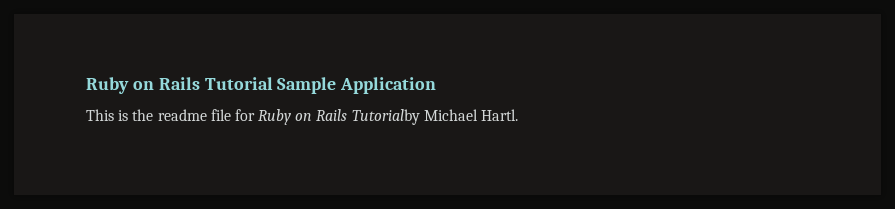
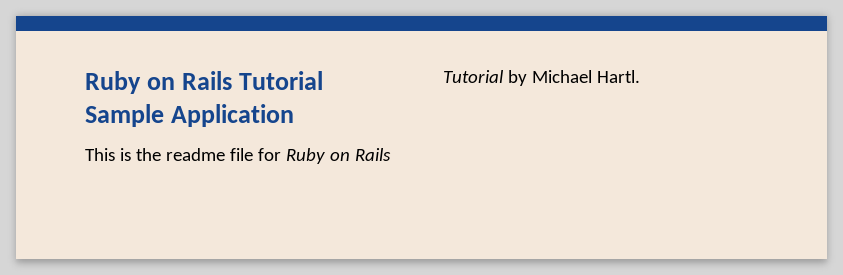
[351,109,420,125] Tutorialby -> [443,70,527,86] Tutorial by

